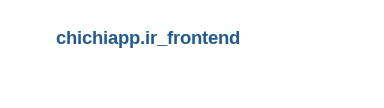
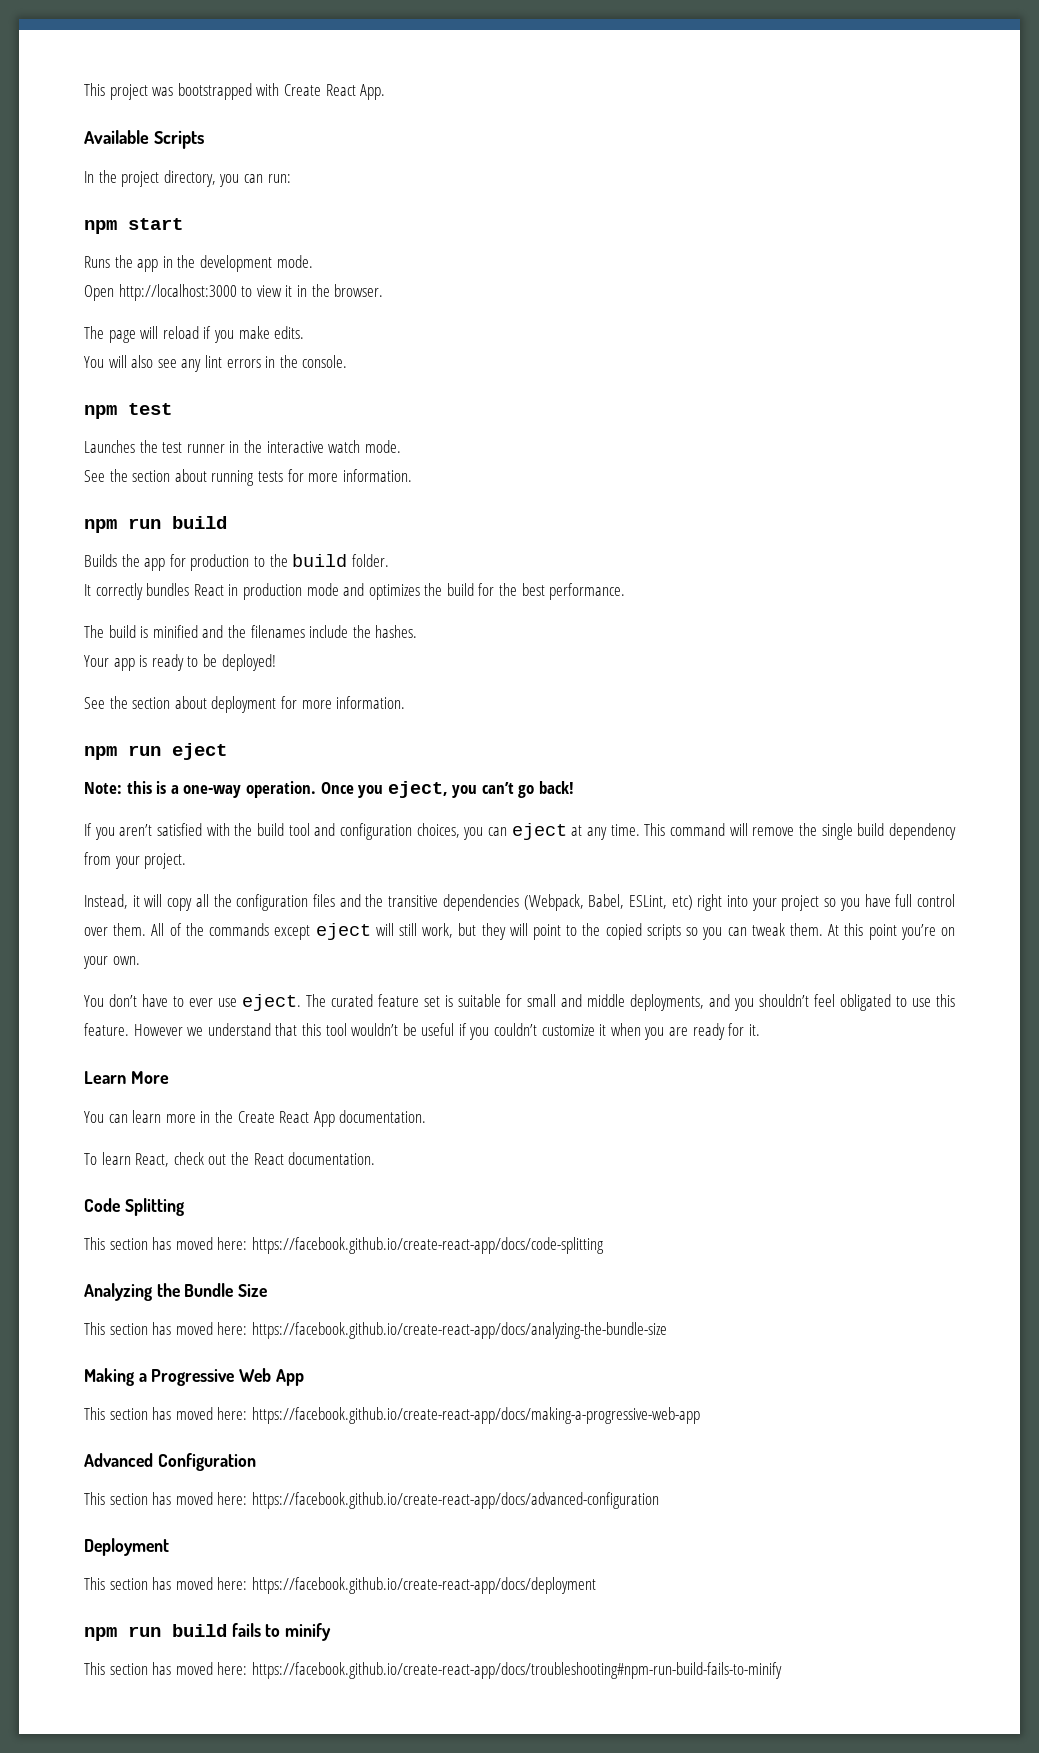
[56,31,240,48] chichiapp.ir_frontend -> [84,83,386,100] [84,130,204,149] [84,170,291,187] [84,218,183,234] [84,255,313,272] [84,284,384,301] [84,326,305,343] [84,355,348,372] [84,403,172,419] [84,440,401,453] [84,469,412,486] [84,516,227,533] [84,554,389,571] [84,583,626,600] [84,625,418,638] [84,654,276,671] [84,696,406,713] [84,743,227,760] [84,781,575,798] [84,823,956,840] [84,852,187,869] [84,894,956,911] [84,923,955,940] [83,956,140,969] [84,994,956,1011] [84,1023,760,1040] [84,1071,169,1084] [84,1110,427,1127] [84,1152,376,1167] [84,1198,184,1216] [84,1237,604,1254] [84,1283,268,1301] [84,1322,667,1339] [84,1368,304,1386] [84,1407,700,1424] [84,1453,256,1471] [84,1492,659,1509] [84,1538,169,1556] [84,1577,596,1594] [84,1623,332,1641] [84,1662,782,1679] This project was bootstrapped with Create React App. // Available Scripts // In the project directory, you can run: // npm start // Runs the app in the development mode. // Open http://localhost:3000 to view it in the browser. // The page will reload if you make edits. // You will also see any lint errors in the console. // npm test // Launches the test runner in the interactive watch mode. // See the section about running tests for more information. // npm run build // Builds the app for production to the build folder. // It correctly bundles React in production mode and optimizes the build for the best performance. // The build is minified and the filenames include the hashes. // Your app is ready to be deployed! // See the section about deployment for more information. // npm run eject // Note: this is a one-way operation. Once you eject, you can’t go back! // If you aren’t satisfied with the build tool and configuration choices, you can eject at any time. This command will remove the single build dependency from your project. // Instead, it will copy all the configuration files and the transitive dependencies (Webpack, Babel, ESLint, etc) right into your project so you have full control over them. All of the commands except eject will still work, but they will point to the copied scripts so you can tweak them. At this point you’re on your own. // You don’t have to ever use eject. The curated feature set is suitable for small and middle deployments, and you shouldn’t feel obligated to use this feature. However we understand that this tool wouldn’t be useful if you couldn’t customize it when you are ready for it. // Learn More // You can learn more in the Create React App documentation. // To learn React, check out the React documentation. // Code Splitting // This section has moved here: https://facebook.github.io/create-react-app/docs/code-splitting // Analyzing the Bundle Size // This section has moved here: https://facebook.github.io/create-react-app/docs/analyzing-the-bundle-size // Making a Progressive Web App // This section has moved here: https://facebook.github.io/create-react-app/docs/making-a-progressive-web-app // Advanced Configuration // This section has moved here: https://facebook.github.io/create-react-app/docs/advanced-configuration // Deployment // This section has moved here: https://facebook.github.io/create-react-app/docs/deployment // npm run build fails to minify // This section has moved here: https://facebook.github.io/create-react-app/docs/troubleshooting#npm-run-build-fails-to-minify

